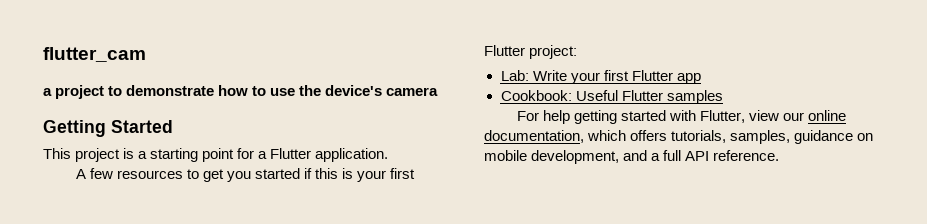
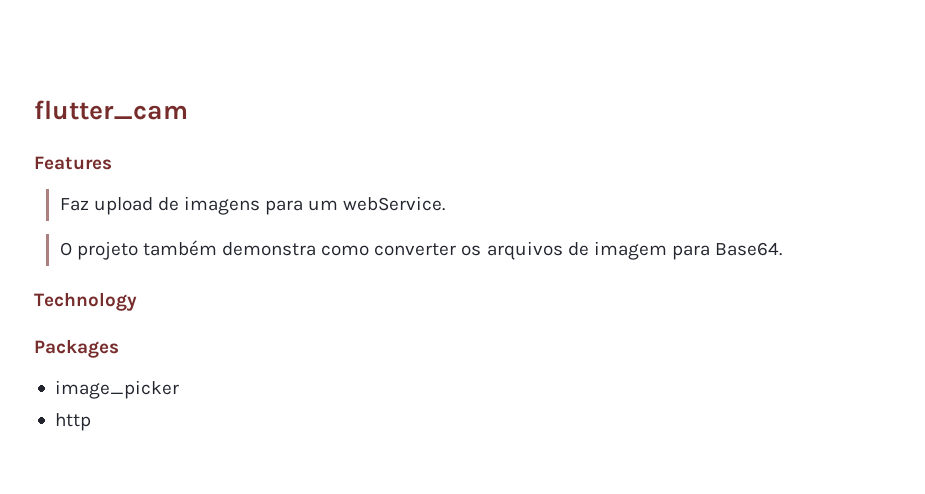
[43,85,439,99] [43,120,173,137] [43,148,389,162] [75,168,416,182] [484,45,578,59] [500,70,701,84] [500,90,723,104] [516,110,846,124] [484,130,874,144] [484,150,780,164] a project to demonstrate how to use the device's camera // Getting Started // This project is a starting point for a Flutter application. // A few resources to get you started if this is your first Flutter project: // Lab: Write your first Flutter app // Cookbook: Useful Flutter samples // For help getting started with Flutter, view our online documentation, which offers tutorials, samples, guidance on mobile development, and a full API reference. -> [34,156,112,170] [59,196,446,215] [59,240,783,260] [34,292,137,311] [34,339,119,358] [54,380,179,399] [54,413,91,431] Features // Faz upload de imagens para um webService. // O projeto também demonstra como converter os arquivos de imagem para Base64. // Technology // Packages // image_picker // http

